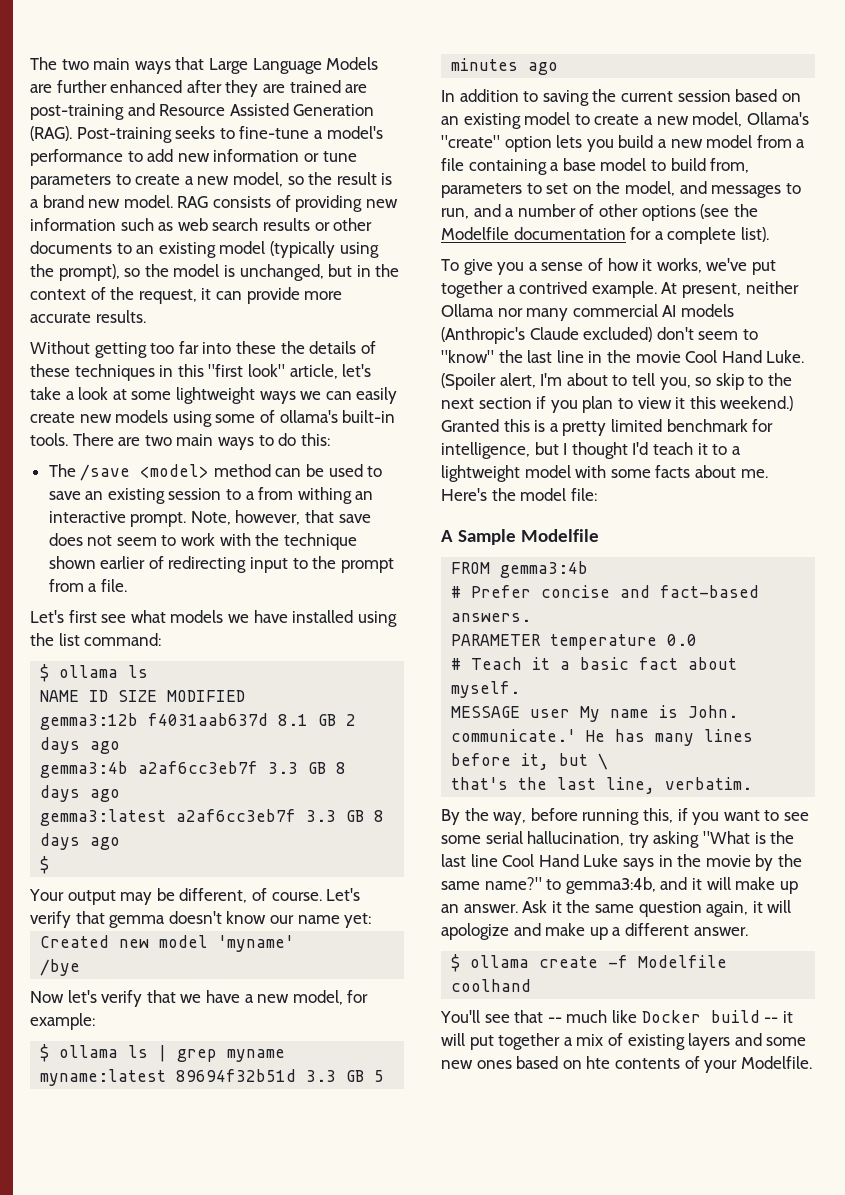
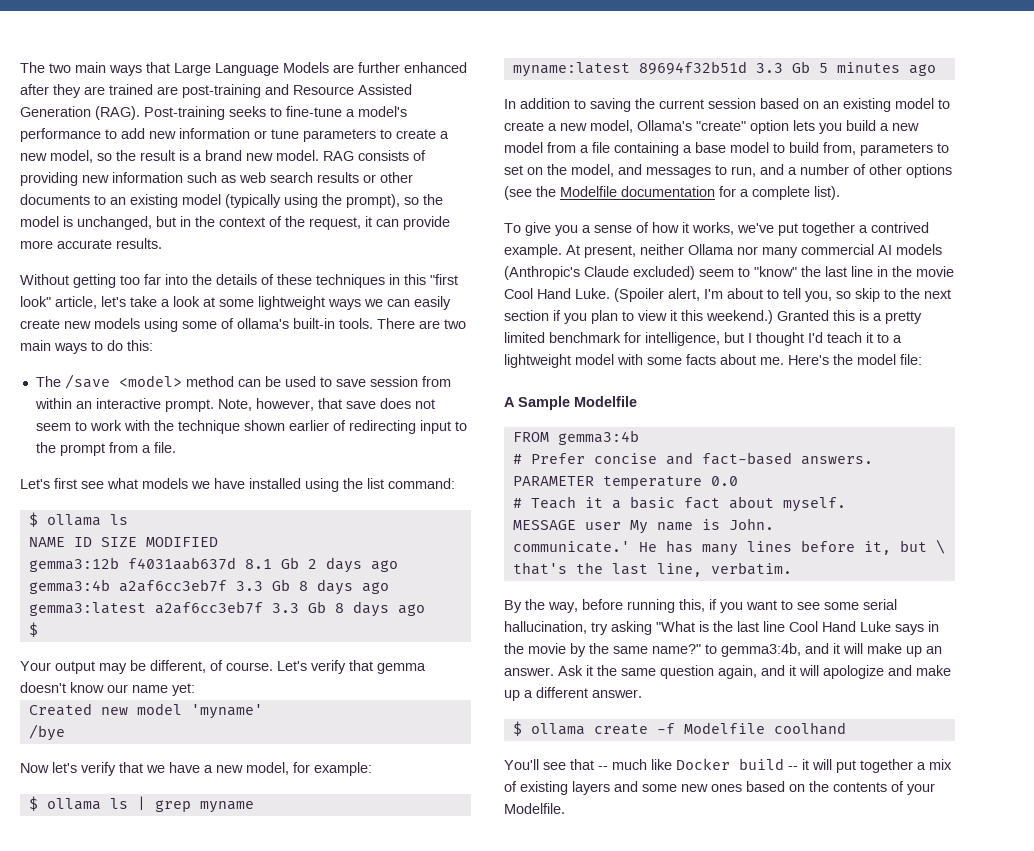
[235,341,276,354] these -> (188, 279) none
[85,487,352,504] an existing session to a from withing -> [369,376,451,387] [34,398,72,409] session from within
[318,714,337,726] GB -> [280,557,299,569] Gb
[308,762,327,774] GB -> [271,579,290,591] Gb
[346,810,365,822] GB -> [307,601,326,613] Gb
[346,1070,365,1082] GB -> [791,61,810,73] Gb
[656,327,694,340] don't -> (695, 273) none
(749, 909) none -> [761,665,785,676] and
[586,1056,611,1069] hte -> [809,781,829,792] the

